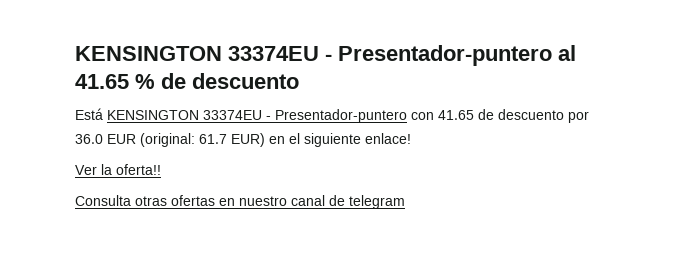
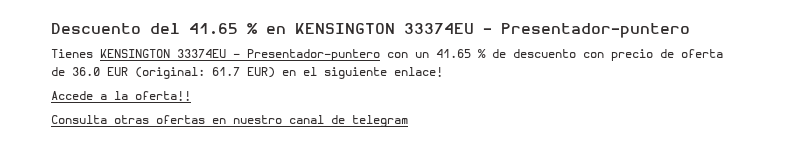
[75,45,576,66] [75,73,299,89] [75,108,103,120] KENSINGTON 33374EU - Presentador-puntero al 41.65 % de descuento // Está -> [51,23,690,38] [51,49,93,58] Descuento del 41.65 % en KENSINGTON 33374EU - Presentador-puntero // Tienes
[438,109,589,123] 41.65 de descuento por -> [415,49,723,61] [51,67,65,76] un 41.65 % de descuento con precio de oferta de
[75,165,97,175] Ver -> [51,91,107,100] Accede a

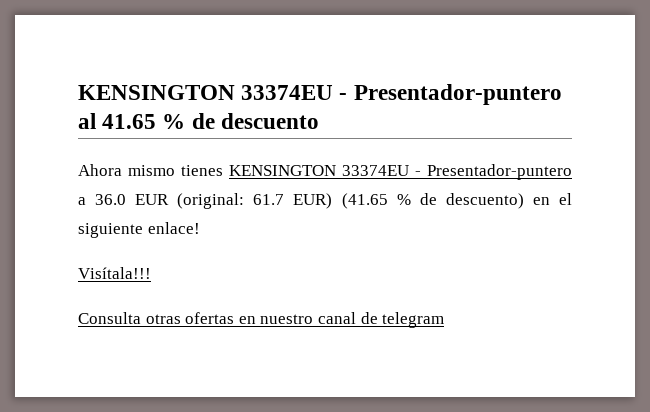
[51,23,690,38] [51,49,723,61] [51,67,65,76] Descuento del 41.65 % en KENSINGTON 33374EU - Presentador-puntero // Tienes KENSINGTON 33374EU - Presentador-puntero con un 41.65 % de descuento con precio de oferta de -> [78,84,562,105] [78,113,319,129] [78,164,572,180] [78,197,86,205] KENSINGTON 33374EU - Presentador-puntero al 41.65 % de descuento // Ahora mismo tienes KENSINGTON 33374EU - Presentador-puntero a
(275, 72) none -> [341,193,524,209] (41.65 % de descuento)
[51,91,191,101] Accede a la oferta!! -> [78,267,151,279] Visítala!!!

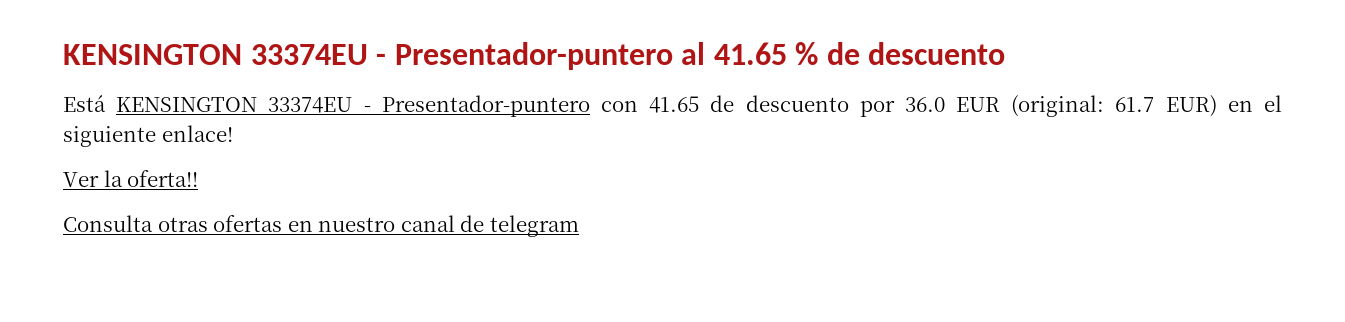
[78,164,572,180] [78,197,86,205] Ahora mismo tienes KENSINGTON 33374EU - Presentador-puntero a -> [63,95,895,117] Está KENSINGTON 33374EU - Presentador-puntero con 41.65 de descuento por
[341,193,524,209] (41.65 % de descuento) -> (1217, 106) none
[78,267,151,279] Visítala!!! -> [63,170,199,187] Ver la oferta!!

